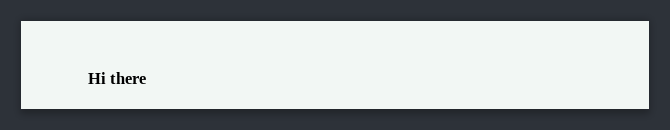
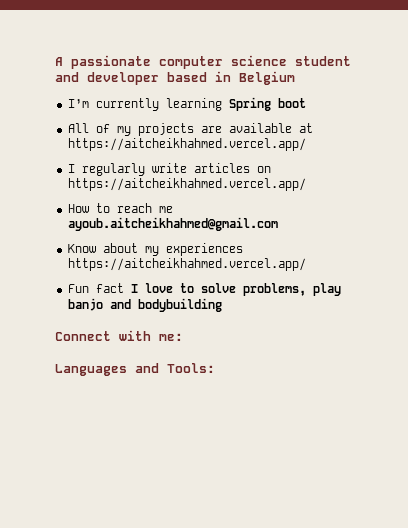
[88,72,147,84] Hi there -> [55,55,351,69] [55,71,295,85] [67,97,306,111] [67,123,313,136] [67,138,306,151] [67,163,271,176] [67,178,306,191] [67,203,173,213] [67,217,278,231] [67,243,243,256] [67,258,306,271] [67,283,341,296] [67,298,222,312] [55,330,183,341] [55,363,215,376] A passionate computer science student and developer based in Belgium // I’m currently learning Spring boot // All of my projects are available at https://aitcheikhahmed.vercel.app/ // I regularly write articles on https://aitcheikhahmed.vercel.app/ // How to reach me ayoub.aitcheikhahmed@gmail.com // Know about my experiences https://aitcheikhahmed.vercel.app/ // Fun fact I love to solve problems, play banjo and bodybuilding // Connect with me: // Languages and Tools:

